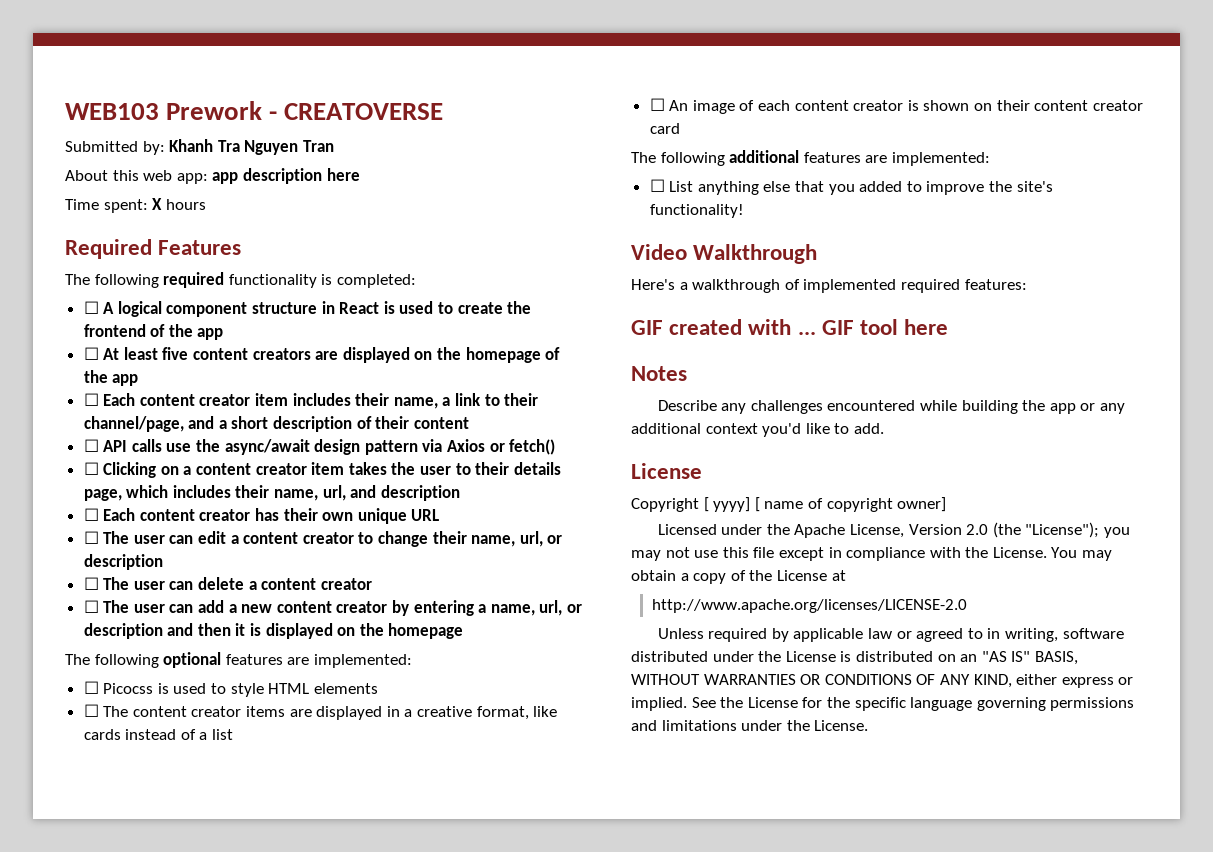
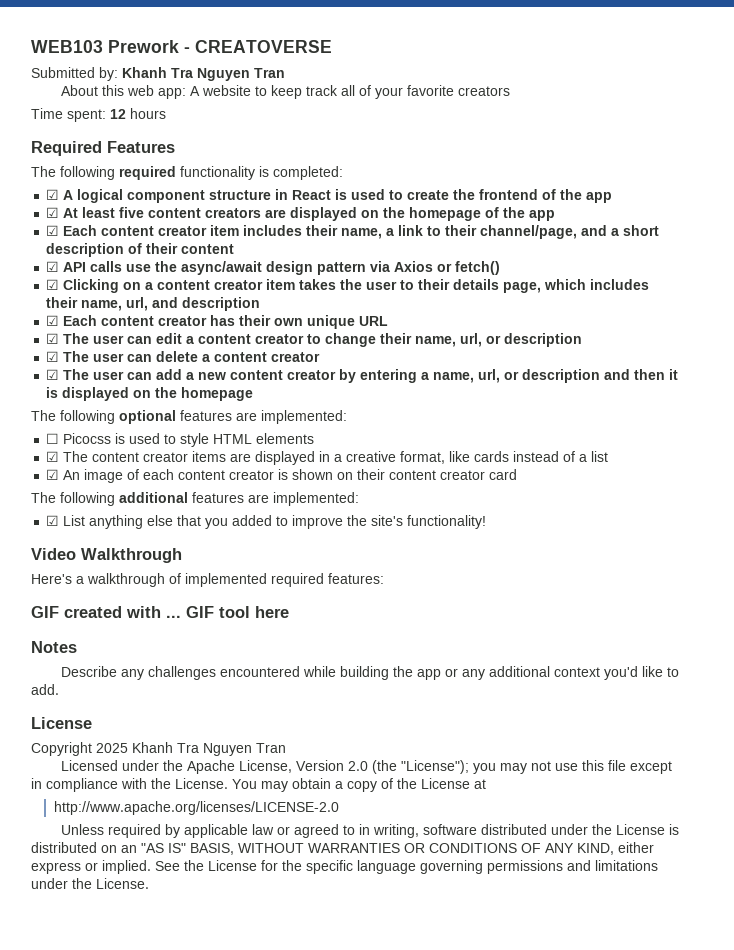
[212,168,360,184] app description here -> [190,85,511,99] A website to keep track all of your favorite creators
[152,198,163,210] X -> [110,109,126,119] 12
[83,301,99,314] ☐ -> [46,189,60,200] ☑
[83,347,99,360] ☐ -> [46,207,60,218] ☑
[83,393,99,406] ☐ -> [46,225,60,236] ☑
[83,439,99,452] ☐ -> [46,261,60,272] ☑
[83,462,99,475] ☐ -> [46,279,60,290] ☑
[83,508,99,521] ☐ -> [46,315,60,326] ☑
[83,531,99,544] ☐ -> [46,333,60,344] ☑
[83,577,99,590] ☐ -> [46,351,60,362] ☑
[83,600,99,613] ☐ -> [46,369,60,380] ☑
[83,704,99,717] ☐ -> [46,451,60,462] ☑
[649,98,665,111] ☐ -> [46,469,60,480] ☑
[649,179,665,192] ☐ -> [46,515,60,526] ☑
[703,497,947,512] [ yyyy] [ name of copyright owner] -> [96,742,286,756] 2025 Khanh Tra Nguyen Tran

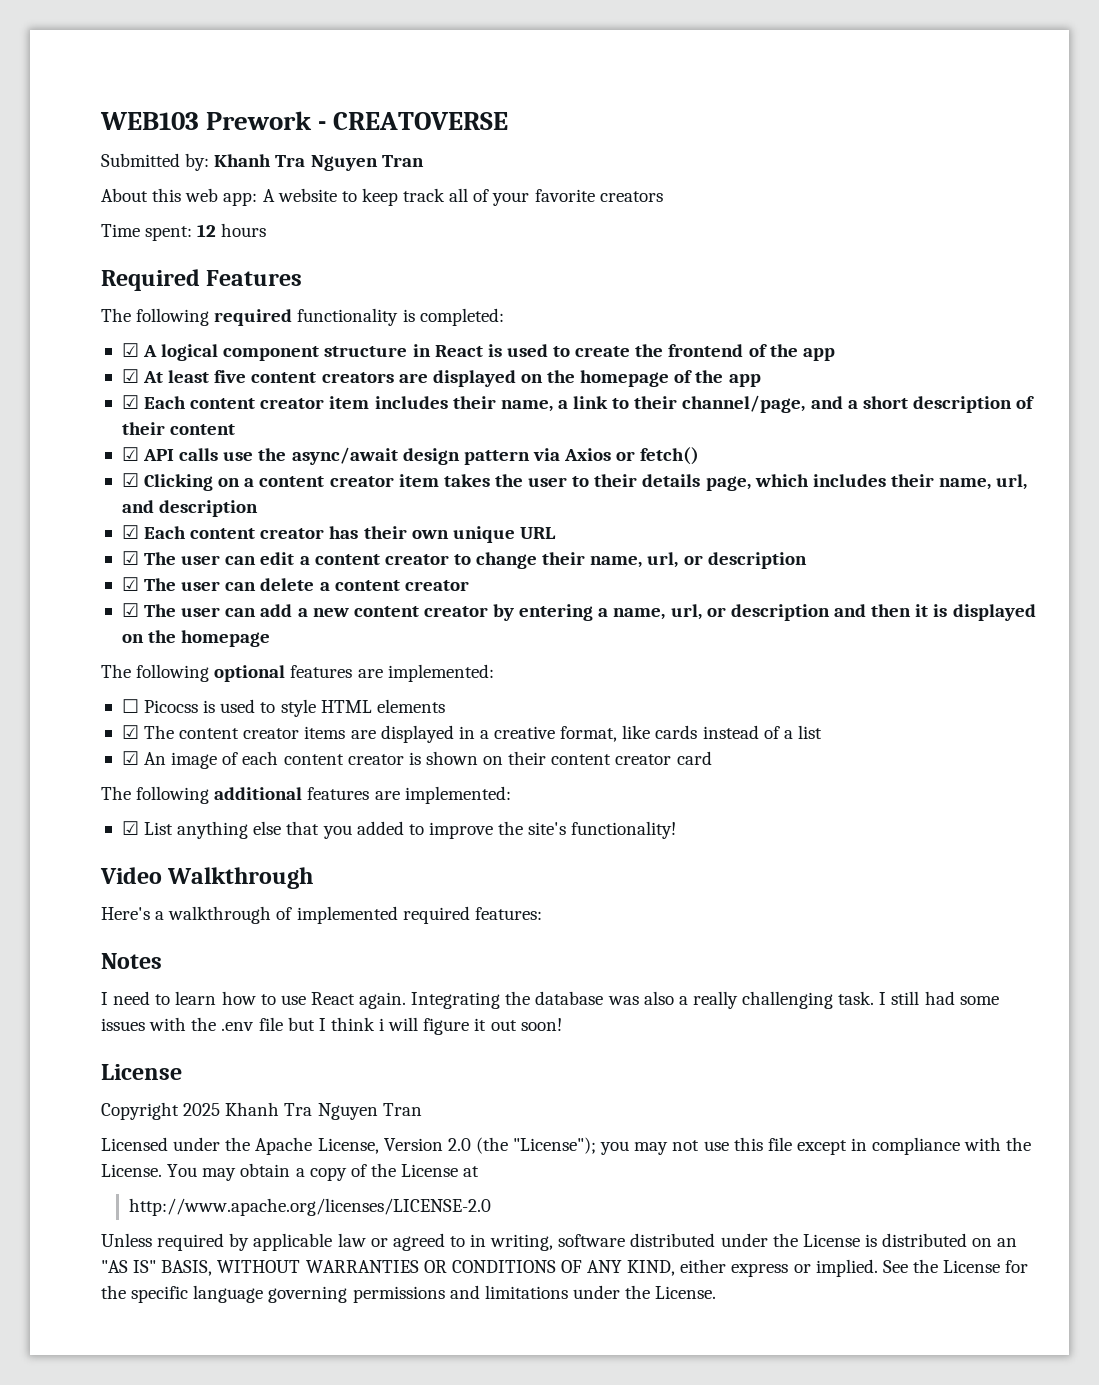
[31,606,289,618] [31,641,77,653] [61,666,680,680] [31,684,59,695] GIF created with ... GIF tool here // Notes // Describe any challenges encountered while building the app or any additional context you'd like to add. -> [101,953,162,969] [101,991,999,1009] [101,1017,562,1035] Notes // I need to learn how to use React again. Integrating the database was also a really challenging task. I still had some issues with the .env file but I think i will figure it out soon!

